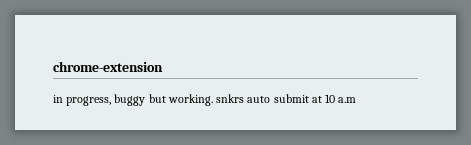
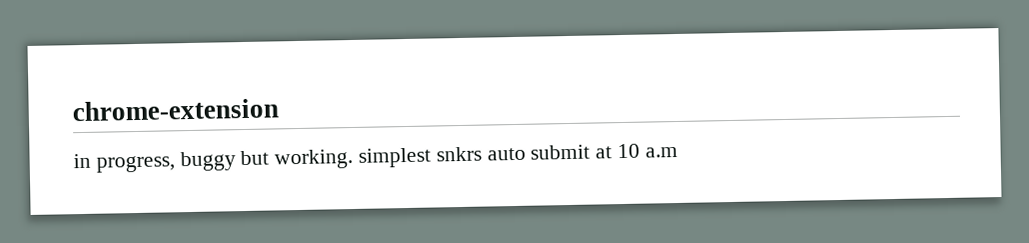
(213, 100) none -> [358,147,432,168] simplest

